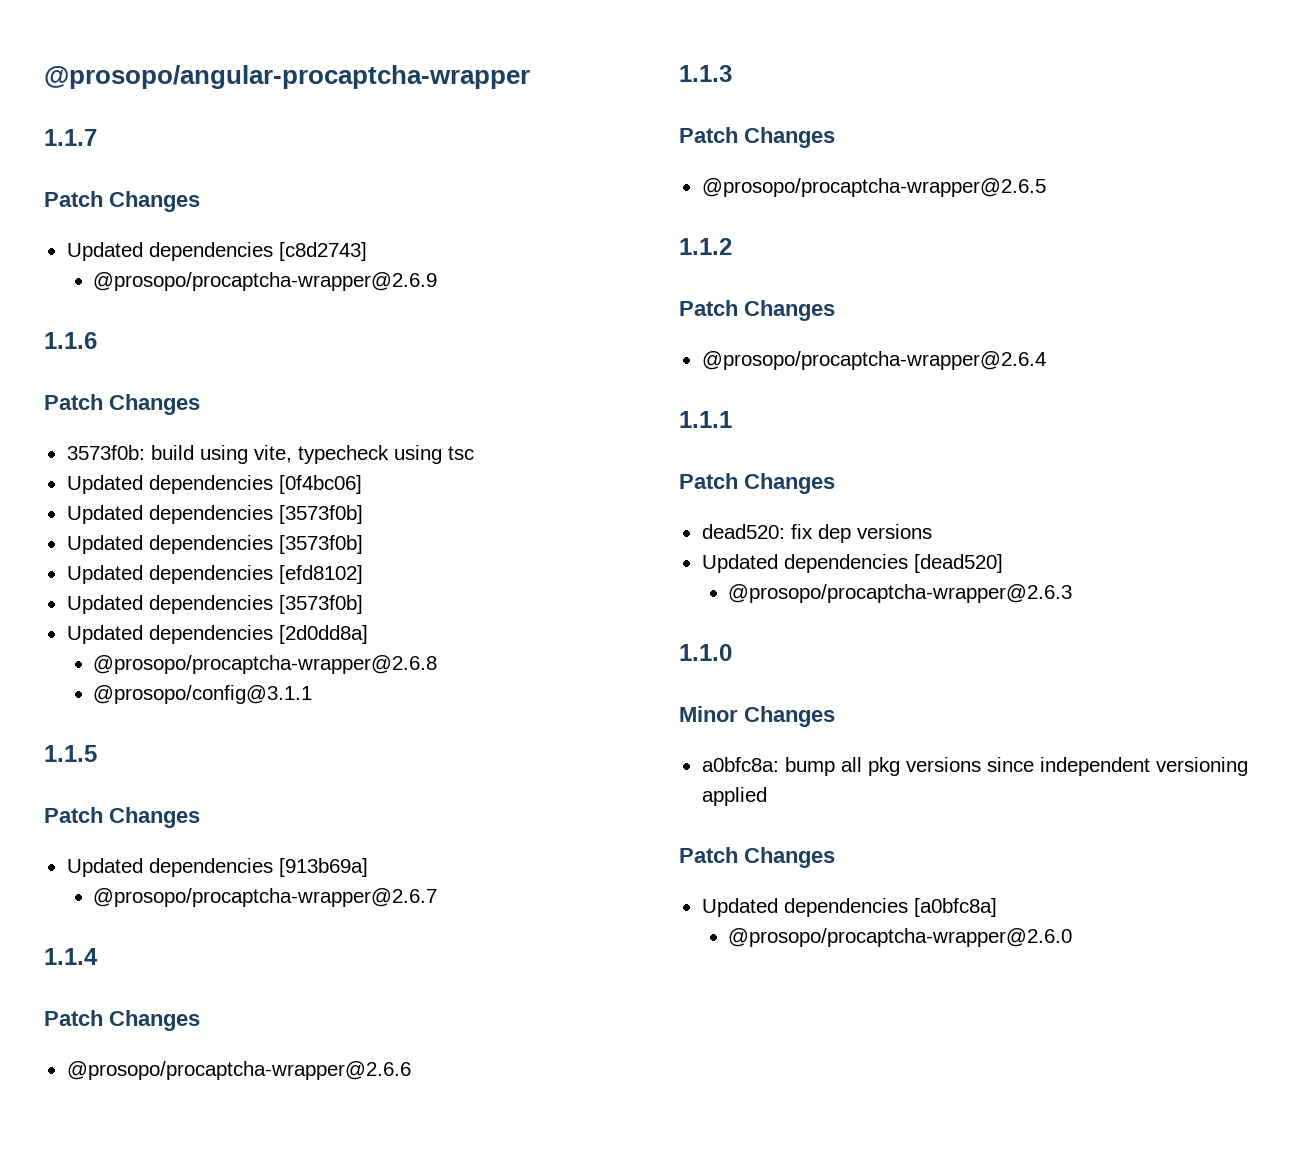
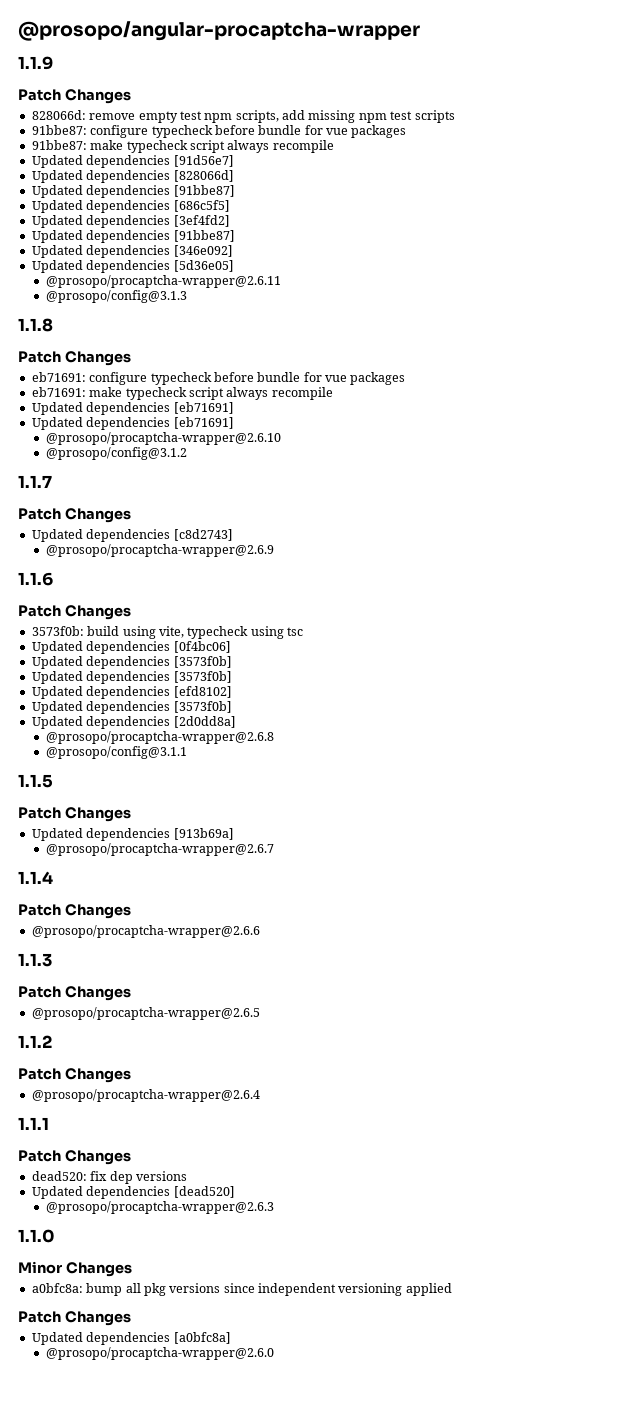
(530, 77) none -> [18,56,53,70] [18,89,131,104] [31,110,455,123] [31,125,407,138] [31,140,334,153] [31,155,234,168] [31,170,234,183] [31,185,235,198] [31,200,230,213] [31,215,230,228] [31,230,235,243] [31,245,233,258] [31,260,234,273] [45,275,281,288] [45,290,187,303] [18,318,53,332] [18,351,131,366] [31,372,406,385] [31,387,333,400] [31,402,234,415] [31,417,234,430] [45,432,281,445] [45,447,187,460] // 1.1.9 // Patch Changes // 828066d: remove empty test npm scripts, add missing npm test scripts // 91bbe87: configure typecheck before bundle for vue packages // 91bbe87: make typecheck script always recompile // Updated dependencies [91d56e7] // Updated dependencies [828066d] // Updated dependencies [91bbe87] // Updated dependencies [686c5f5] // Updated dependencies [3ef4fd2] // Updated dependencies [91bbe87] // Updated dependencies [346e092] // Updated dependencies [5d36e05] // @prosopo/procaptcha-wrapper@2.6.11 // @prosopo/config@3.1.3 // 1.1.8 // Patch Changes // eb71691: configure typecheck before bundle for vue packages // eb71691: make typecheck script always recompile // Updated dependencies [eb71691] // Updated dependencies [eb71691] // @prosopo/procaptcha-wrapper@2.6.10 // @prosopo/config@3.1.2

